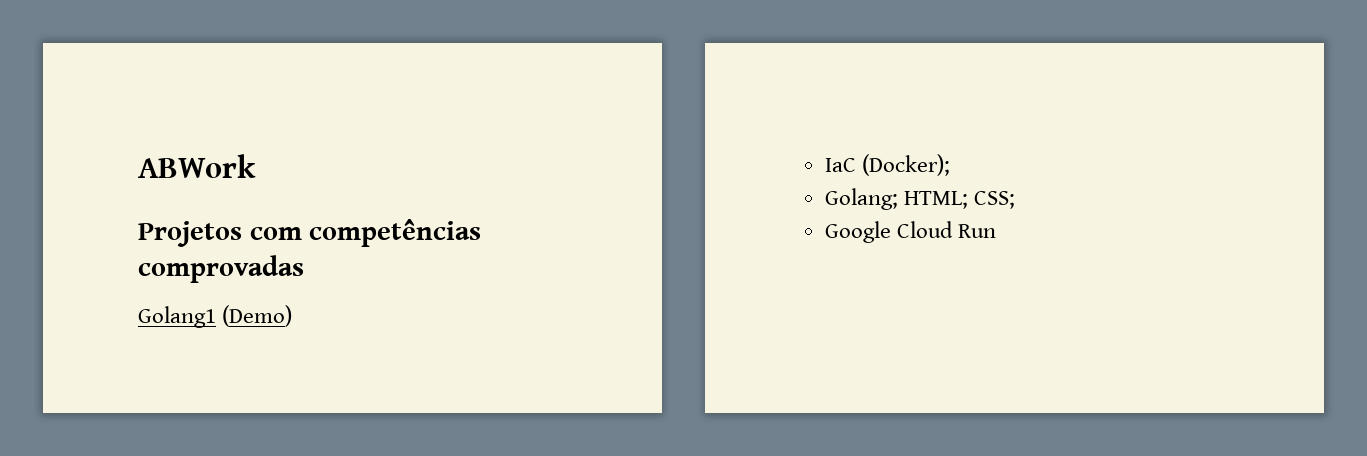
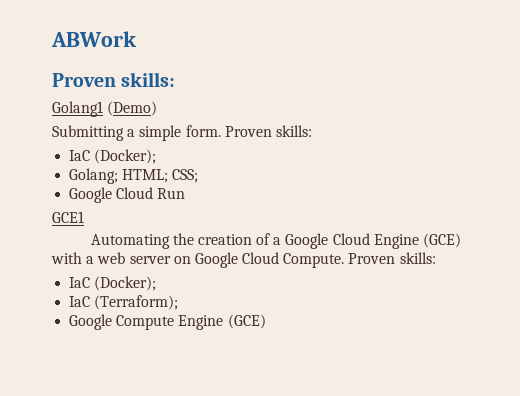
[138,219,482,247] [138,255,304,283] [138,305,293,328] Projetos com competências comprovadas // Golang1 (Demo) -> [52,72,176,87] [52,101,158,117] [52,125,312,141] Proven skills: // Golang1 (Demo) // Submitting a simple form. Proven skills:
(996, 231) none -> [52,211,84,223] [90,233,461,249] [51,252,436,268] [69,276,157,291] [69,295,179,310] [69,314,266,330] // GCE1 // Automating the creation of a Google Cloud Engine (GCE) with a web server on Google Cloud Compute. Proven skills: // IaC (Docker); // IaC (Terraform); // Google Compute Engine (GCE)

